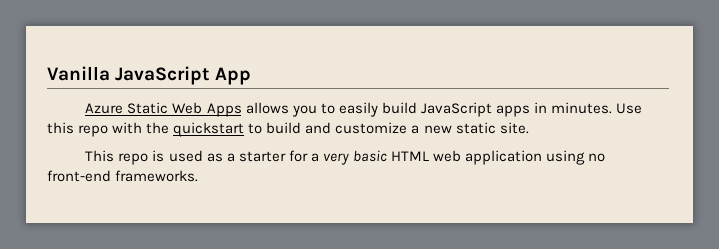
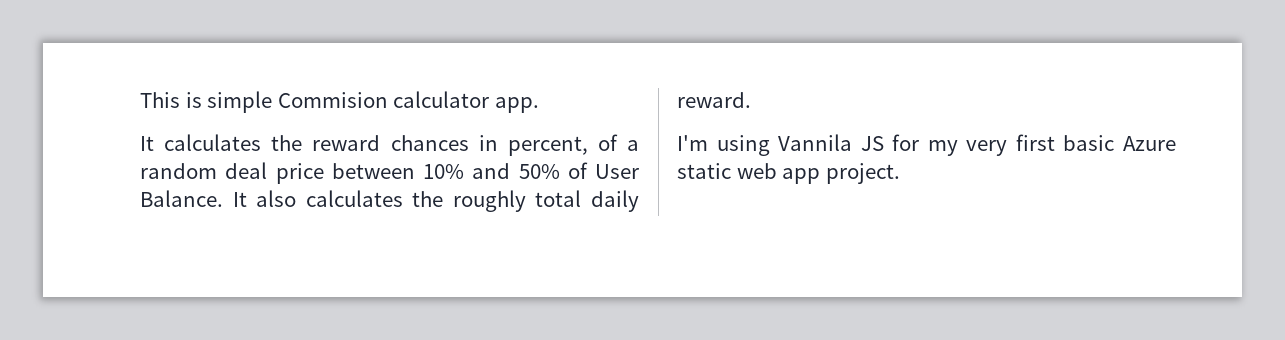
[47,66,252,85] [85,102,642,117] [47,122,529,137] [85,150,606,165] [47,170,199,182] Vanilla JavaScript App // Azure Static Web Apps allows you to easily build JavaScript apps in minutes. Use this repo with the quickstart to build and customize a new static site. // This repo is used as a starter for a very basic HTML web application using no front-end frameworks. -> [140,91,539,113] [140,134,639,156] [140,162,639,184] [140,190,639,212] [677,92,751,108] [677,134,1176,156] [677,163,900,184] This is simple Commision calculator app. // It calculates the reward chances in percent, of a random deal price between 10% and 50% of User Balance. It also calculates the roughly total daily reward. // I'm using Vannila JS for my very first basic Azure static web app project.

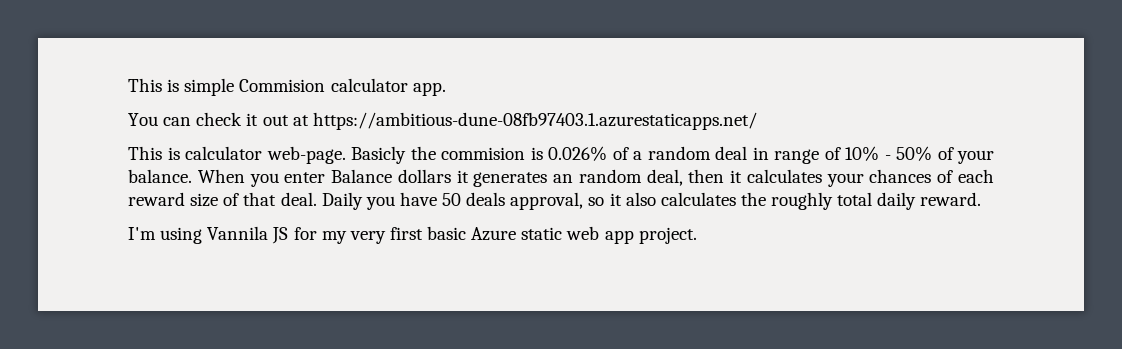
[140,134,639,156] [140,162,639,184] [140,190,247,207] It calculates the reward chances in percent, of a random deal price between 10% and 50% of User Balance. It -> [128,112,757,130] [128,146,994,164] [128,169,994,187] [128,192,622,210] You can check it out at https://ambitious-dune-08fb97403.1.azurestaticapps.net/ // This is calculator web-page. Basicly the commision is 0.026% of a random deal in range of 10% - 50% of your balance. When you enter Balance dollars it generates an random deal, then it calculates your chances of each reward size of that deal. Daily you have 50 deals approval, so it

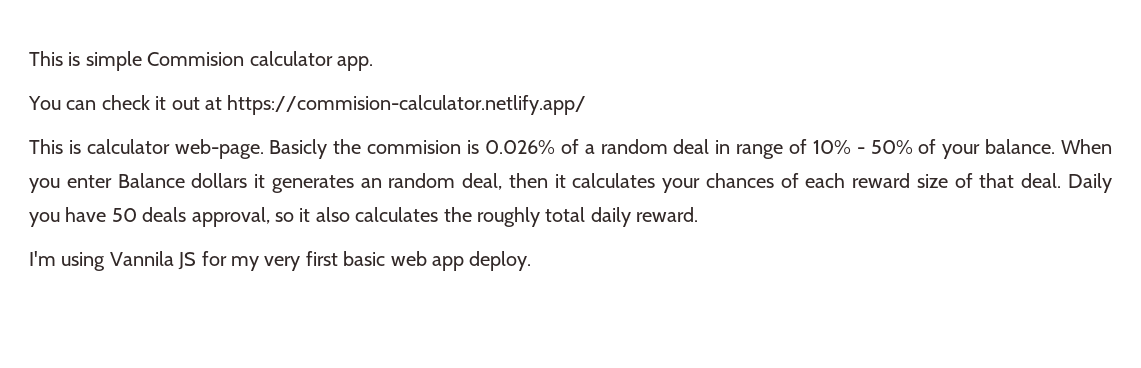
[312,112,757,130] https://ambitious-dune-08fb97403.1.azurestaticapps.net/ -> [227,95,587,115] https://commision-calculator.netlify.app/
[471,227,563,241] Azure static -> (386, 258) none
[638,227,697,244] project. -> [469,251,532,271] deploy.

